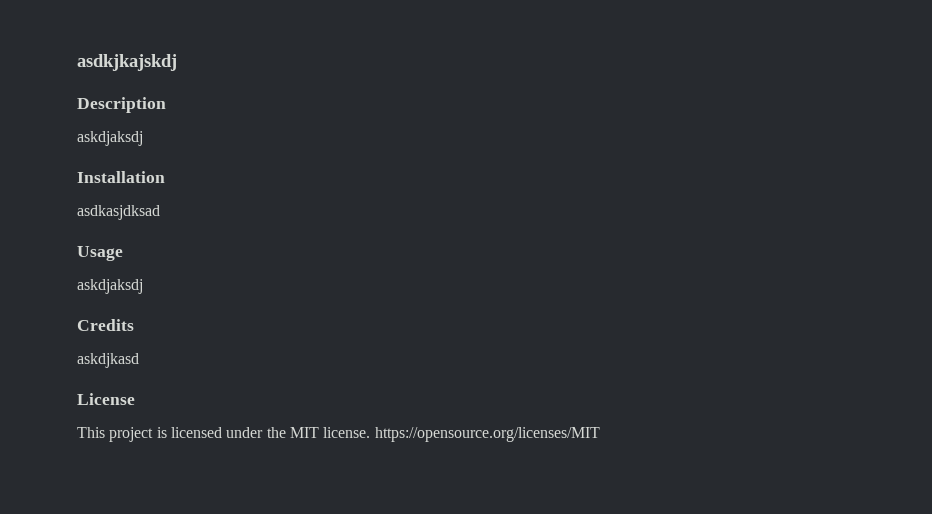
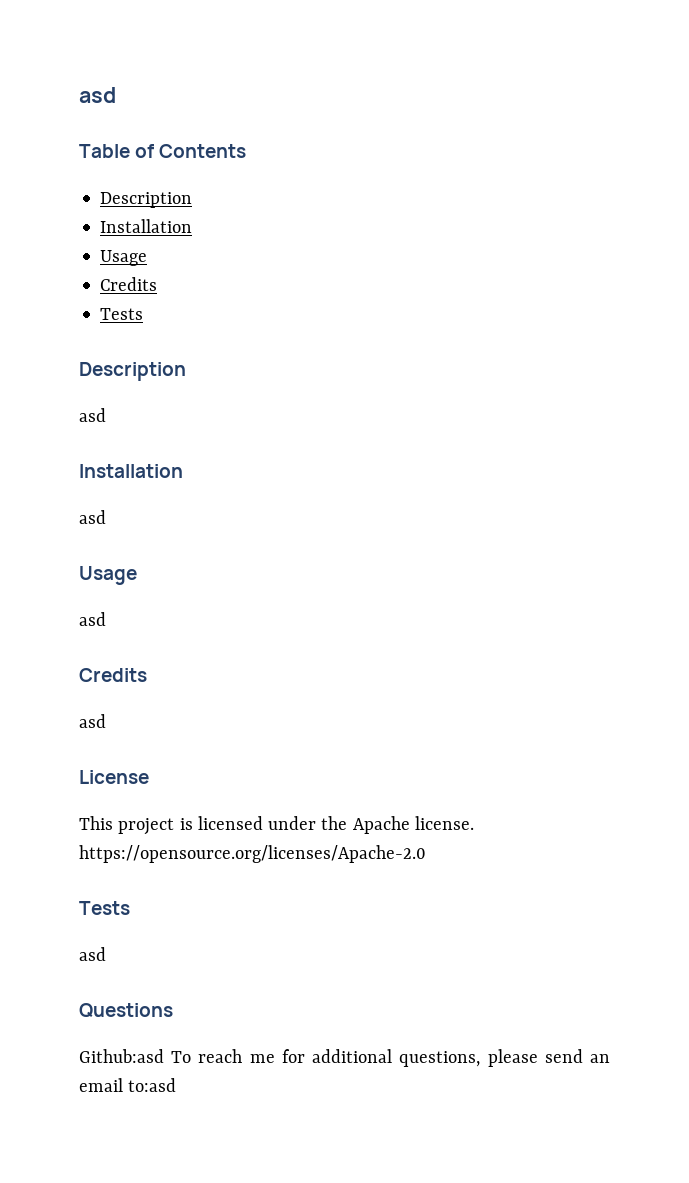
[77,54,177,71] [77,97,166,113] [77,131,143,146] [77,171,165,183] [77,205,160,220] [77,246,123,261] [77,279,143,294] [77,319,134,331] [77,353,139,368] asdkjkajskdj // Description // askdjaksdj // Installation // asdkasjdksad // Usage // askdjaksdj // Credits // askdjkasd -> [79,87,116,103] [79,144,247,158] [100,192,193,208] [100,219,193,233] [100,250,148,266] [100,277,158,291] [100,308,144,320] [79,362,186,381] [79,408,106,422] [79,464,183,478] [79,510,106,524] [79,566,137,585] [79,612,106,626] [79,668,147,682] [79,714,106,728] asd // Table of Contents // Description // Installation // Usage // Credits // Tests // Description // asd // Installation // asd // Usage // asd // Credits // asd
[289,427,600,442] MIT license. https://opensource.org/licenses/MIT -> [352,816,474,834] [79,845,426,863] [79,901,130,915] [79,947,106,961] [79,1003,173,1018] [79,1049,610,1067] [79,1078,177,1092] Apache license. https://opensource.org/licenses/Apache-2.0 // Tests // asd // Questions // Github:asd To reach me for additional questions, please send an email to:asd

